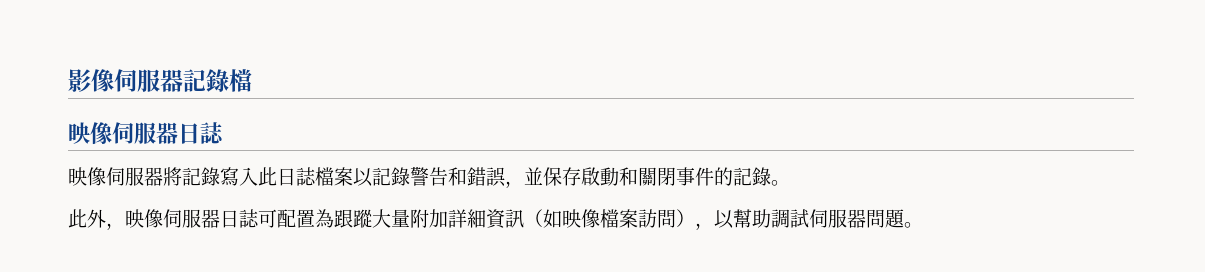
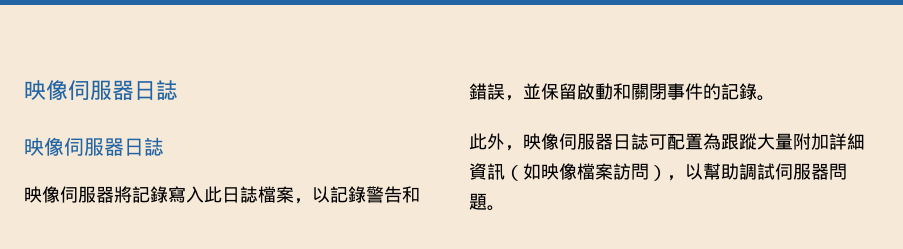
[68,69,252,92] 影像伺服器記錄檔 -> [24,80,178,100] 映像伺服器日誌
(353, 176) none -> [294,198,312,204] ，
[562,167,581,186] 存 -> [559,83,577,100] 留

